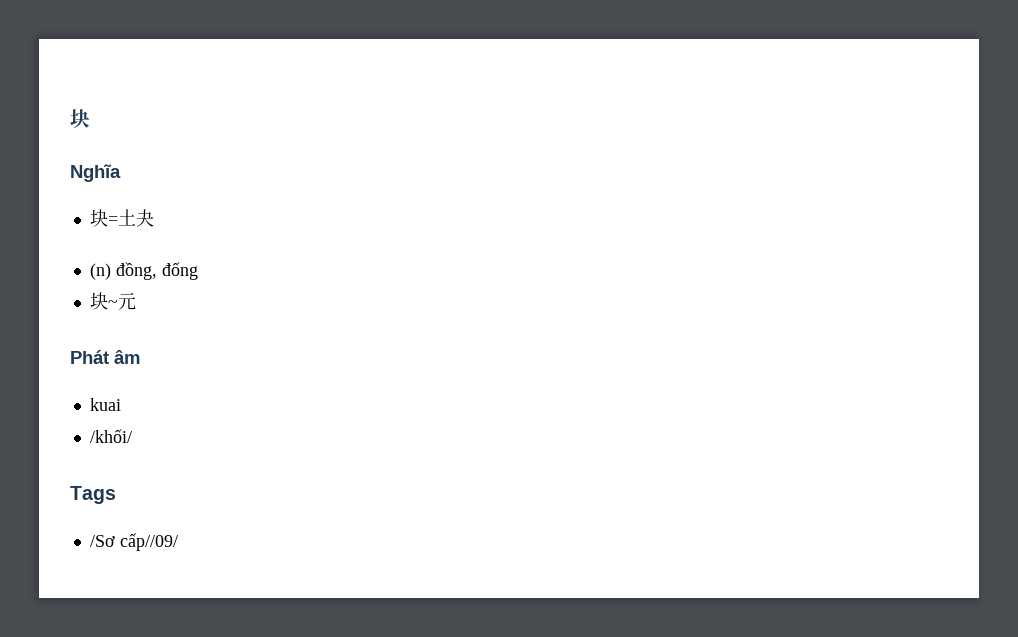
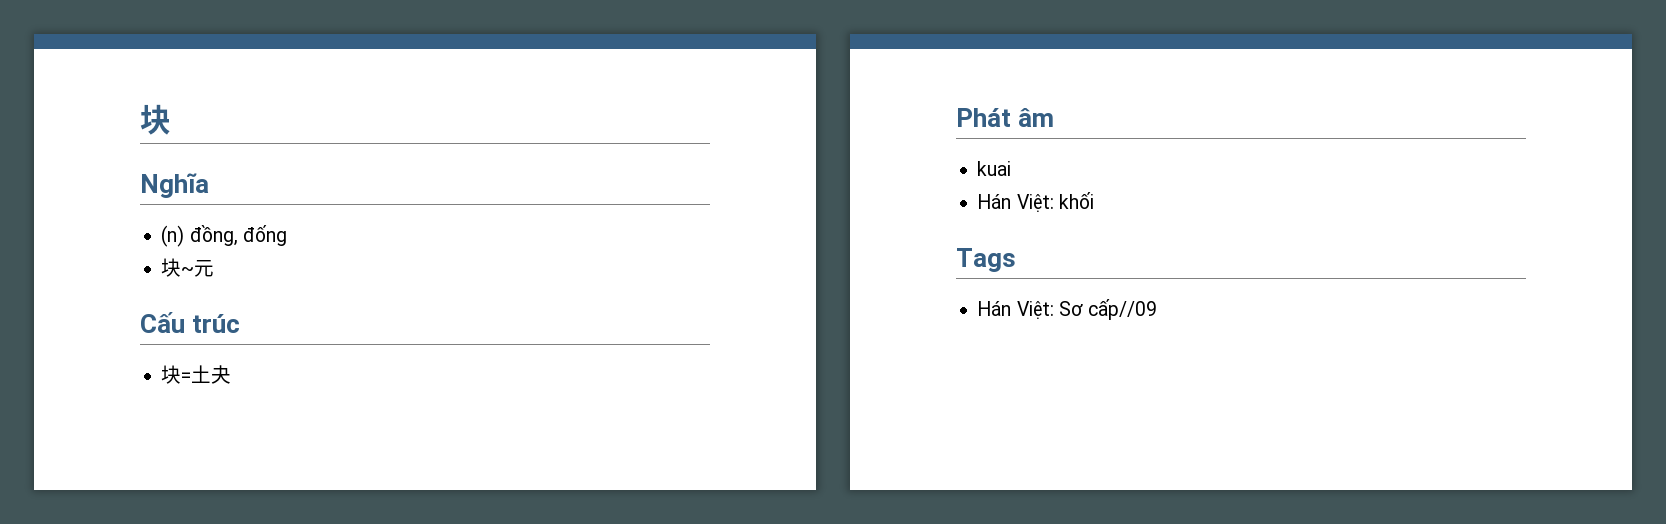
[89,209,154,227] // 块=土夬 -> (209, 185) none
(136, 301) none -> [140,312,241,333] [161,365,232,384] // Cấu trúc // 块=土夬
[89,429,132,443] [70,486,116,504] [89,533,178,551] /khối/ // Tags // /Sơ cấp//09/ -> [977,192,1094,212] [956,248,1016,272] [977,299,1158,320] Hán Việt: khối // Tags // Hán Việt: Sơ cấp//09

